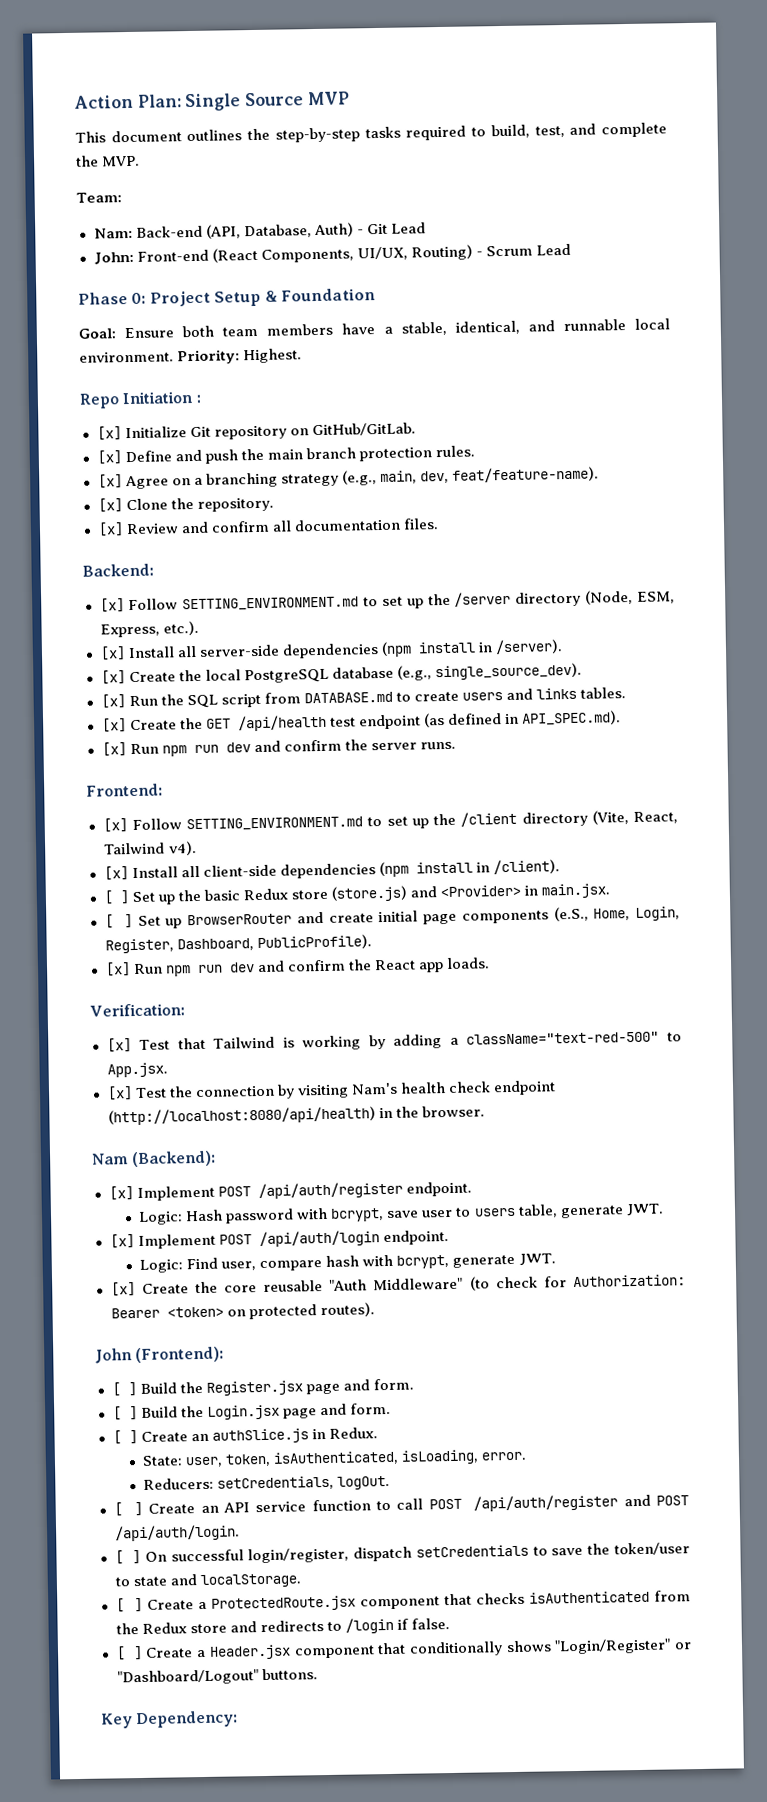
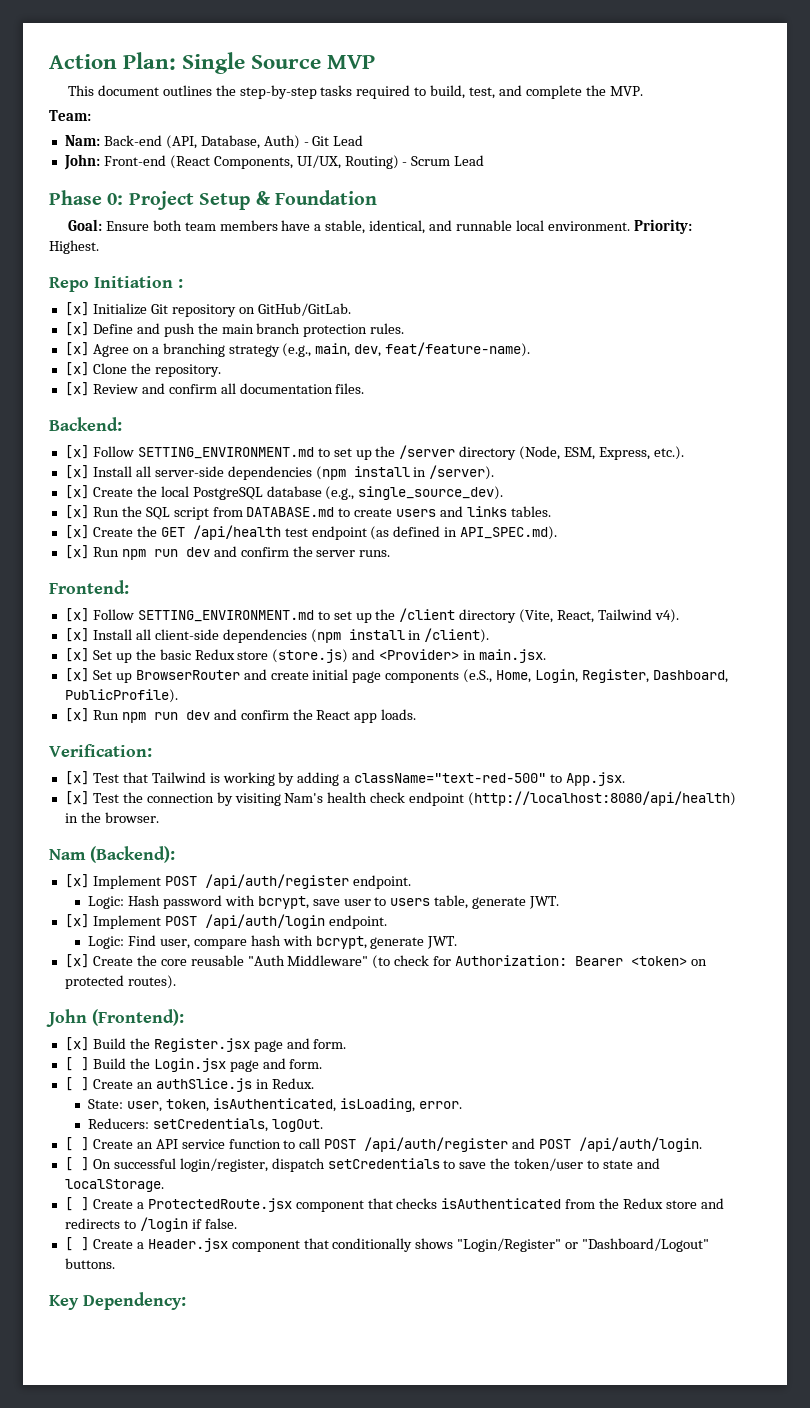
[103,890,130,905] [ ] -> [64,648,89,662] [x]
[104,914,133,929] [ ] -> [64,668,89,682] [x]
[111,1382,137,1397] [ ] -> [64,1037,89,1051] [x]

